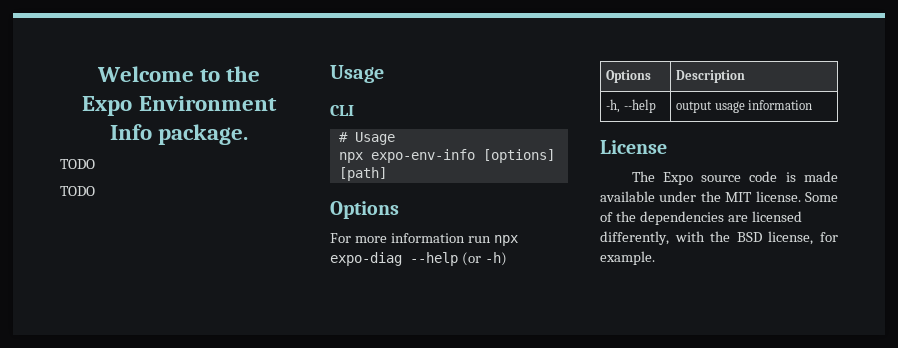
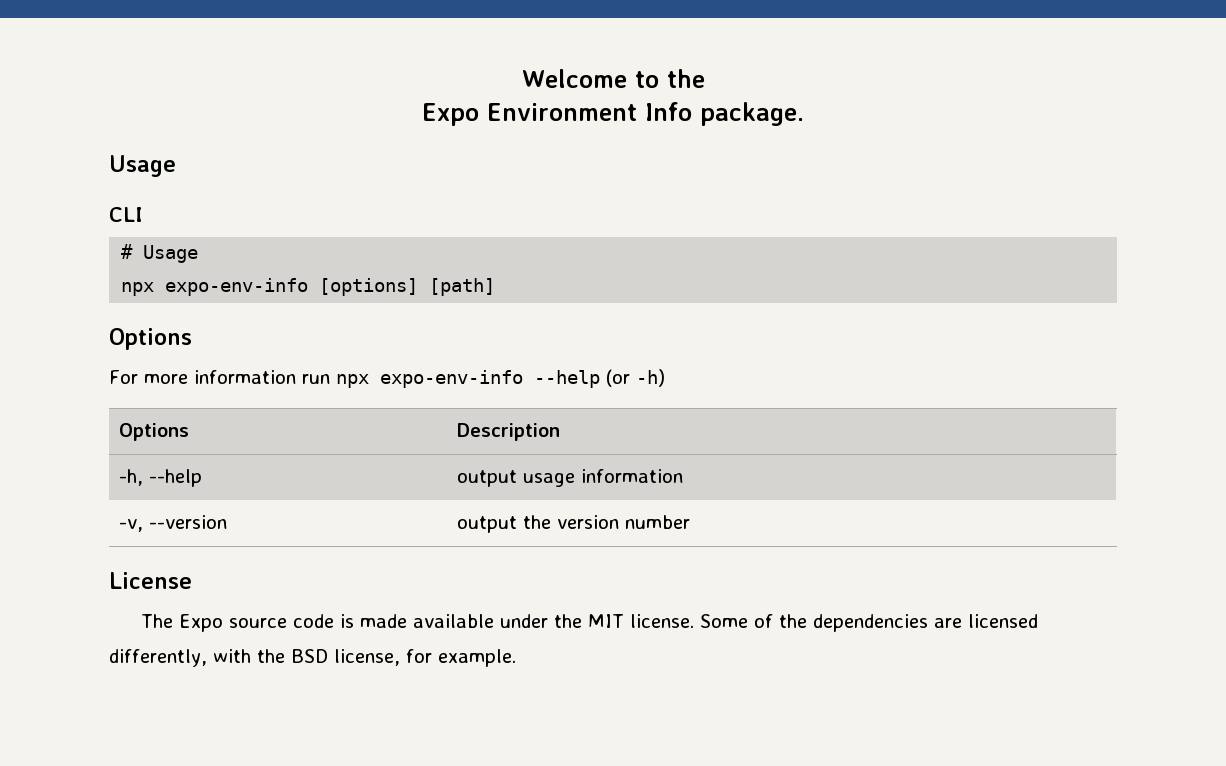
[60,159,95,169] [60,186,95,196] // TODO // TODO -> (804, 114) none
[330,252,402,266] expo-diag -> [380,370,523,388] expo-env-info
(813, 105) none -> [119,515,228,532] [457,515,691,533] // -v, --version | output the version number

